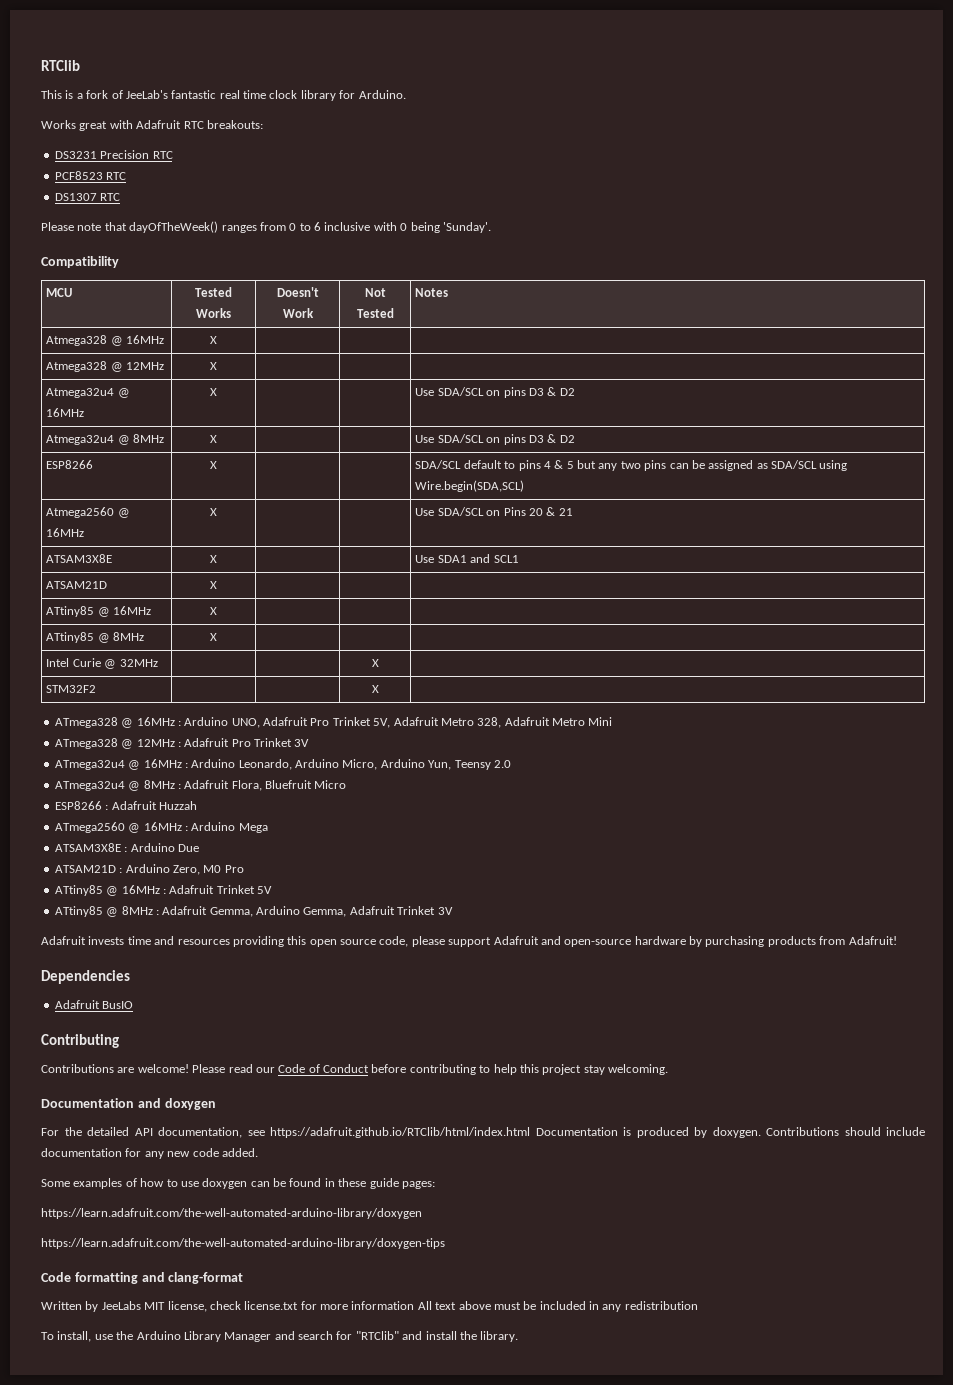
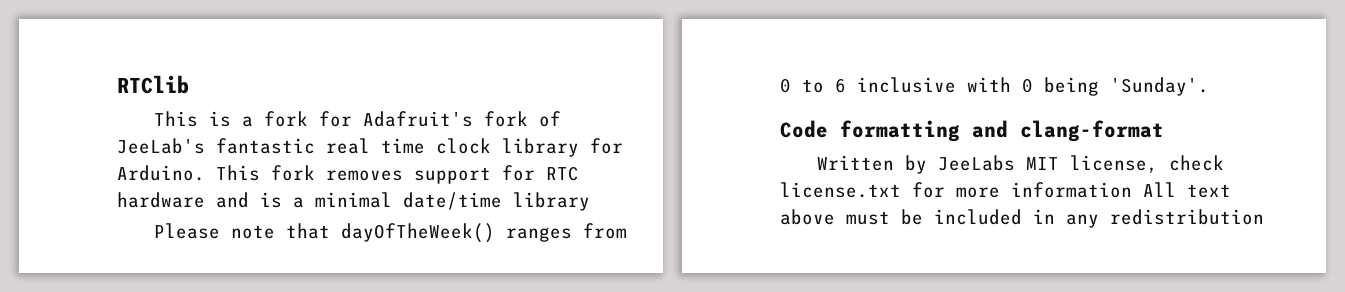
(109, 94) none -> [318,111,528,127] for Adafruit's fork
[41,120,263,131] [54,150,173,159] [54,171,127,180] [54,193,121,201] // Works great with Adafruit RTC breakouts: // DS3231 Precision RTC // PCF8523 RTC // DS1307 RTC -> [216,165,579,184] [117,192,590,211] This fork removes support for RTC hardware and is a minimal date/time library
[41,256,119,268] [46,288,73,297] [195,287,232,297] [196,308,231,318] [276,287,319,297] [282,308,314,318] [364,288,386,297] [356,308,394,318] [415,288,449,297] [46,335,165,346] [210,336,217,344] [46,361,165,372] [210,362,217,370] [46,388,130,398] [46,408,85,417] [210,388,217,396] [415,387,575,398] [46,434,165,445] [210,435,217,443] [415,434,575,445] [46,460,94,469] [210,461,217,469] [415,460,848,471] [415,480,525,492] [46,507,130,518] [46,528,85,537] [210,508,217,516] [415,507,573,516] [46,554,113,563] [210,555,217,563] [415,554,519,563] [46,581,108,589] [210,581,217,589] [46,606,152,617] [210,607,217,615] [46,632,145,643] [210,633,217,641] [46,658,158,669] [371,659,379,667] [46,685,97,693] [371,685,379,693] [54,717,613,728] [54,738,310,749] [54,759,511,770] [54,780,347,791] [54,801,197,810] [54,822,268,833] [54,843,199,852] [54,864,244,875] [54,885,272,896] [54,906,453,917] [41,936,897,947] [41,970,130,984] [54,1000,134,1009] [41,1034,119,1048] [41,1064,668,1075] [41,1098,216,1110] [41,1127,925,1138] [41,1148,258,1159] [41,1178,435,1189] [41,1208,422,1219] [41,1238,445,1249] // Compatibility // MCU | Tested Works | Doesn't Work | Not Tested | Notes // Atmega328 @ 16MHz | X | | | // Atmega328 @ 12MHz | X | | | // Atmega32u4 @ 16MHz | X | | | Use SDA/SCL on pins D3 & D2 // Atmega32u4 @ 8MHz | X | | | Use SDA/SCL on pins D3 & D2 // ESP8266 | X | | | SDA/SCL default to pins 4 & 5 but any two pins can be assigned as SDA/SCL using Wire.begin(SDA,SCL) // Atmega2560 @ 16MHz | X | | | Use SDA/SCL on Pins 20 & 21 // ATSAM3X8E | X | | | Use SDA1 and SCL1 // ATSAM21D | X | | | // ATtiny85 @ 16MHz | X | | | // ATtiny85 @ 8MHz | X | | | // Intel Curie @ 32MHz | | | X | // STM32F2 | | | X | // ATmega328 @ 16MHz : Arduino UNO, Adafruit Pro Trinket 5V, Adafruit Metro 328, Adafruit Metro Mini // ATmega328 @ 12MHz : Adafruit Pro Trinket 3V // ATmega32u4 @ 16MHz : Arduino Leonardo, Arduino Micro, Arduino Yun, Teensy 2.0 // ATmega32u4 @ 8MHz : Adafruit Flora, Bluefruit Micro // ESP8266 : Adafruit Huzzah // ATmega2560 @ 16MHz : Arduino Mega // ATSAM3X8E : Arduino Due // ATSAM21D : Arduino Zero, M0 Pro // ATtiny85 @ 16MHz : Adafruit Trinket 5V // ATtiny85 @ 8MHz : Adafruit Gemma, Arduino Gemma, Adafruit Trinket 3V // Adafruit invests time and resources providing this open source code, please support Adafruit and open-source hardware by purchasing products from Adafruit! // Dependencies // Adafruit BusIO // Contributing // Contributions are welcome! Please read our Code of Conduct before contributing to help this project stay welcoming. // Documentation and doxygen // For the detailed API documentation, see https://adafruit.github.io/RTClib/html/index.html Documentation is produced by doxygen. Contributions should include documentation for any new code added. // Some examples of how to use doxygen can be found in these guide pages: // https://learn.adafruit.com/the-well-automated-arduino-library/doxygen // https://learn.adafruit.com/the-well-automated-arduino-library/doxygen-tips -> (1209, 86) none
[41,1331,519,1342] // To install, use the Arduino Library Manager and search for "RTClib" and install the library. -> (1264, 217) none

